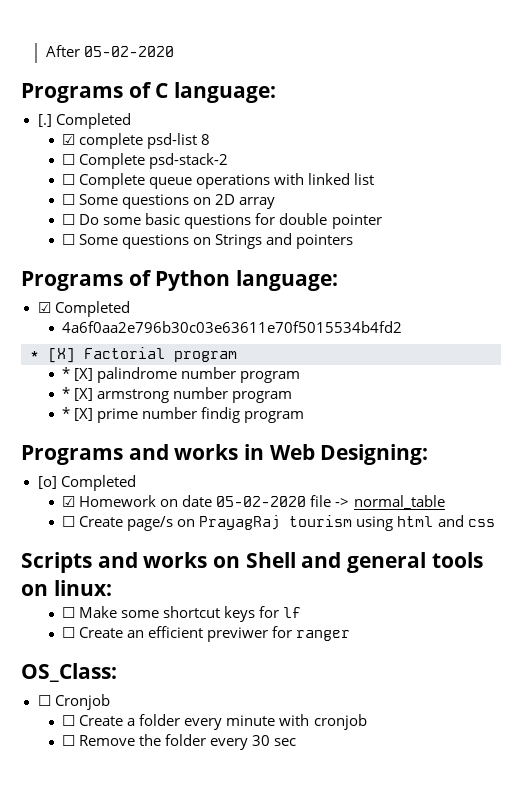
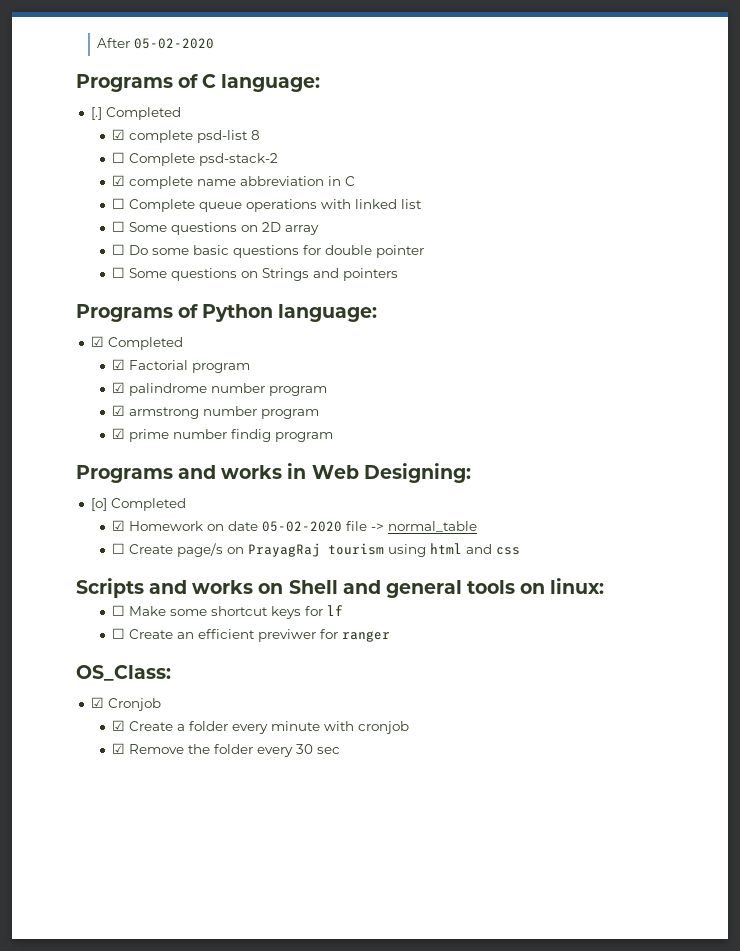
(229, 161) none -> [112,175,356,189] // ☑ complete name abbreviation in C
[62,321,403,333] [30,348,75,363] 4a6f0aa2e796b30c03e63611e70f5015534b4fd2 // * [X] -> [112,359,126,370] ☑
[62,367,94,381] * [X] -> [112,382,126,393] ☑
[62,387,94,401] * [X] -> [112,405,126,416] ☑
[62,407,94,421] * [X] -> [112,428,126,439] ☑
[37,695,51,706] ☐ -> [90,697,104,708] ☑
[62,715,76,726] ☐ -> [112,720,126,731] ☑
[62,735,76,746] ☐ -> [112,743,126,754] ☑

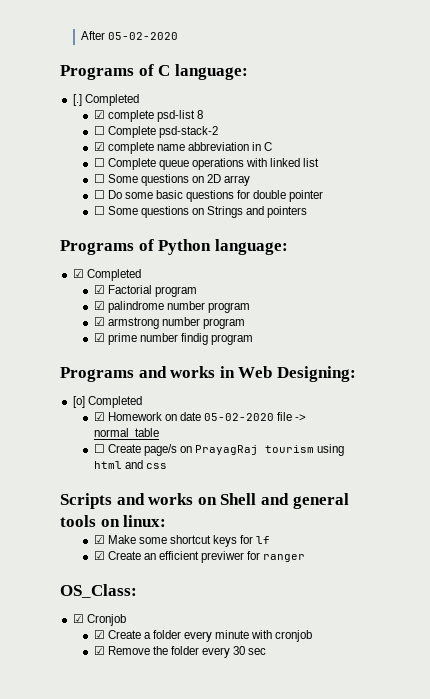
[112,605,126,616] ☐ -> [93,535,105,544] ☑
[112,628,126,639] ☐ -> [93,551,105,560] ☑

